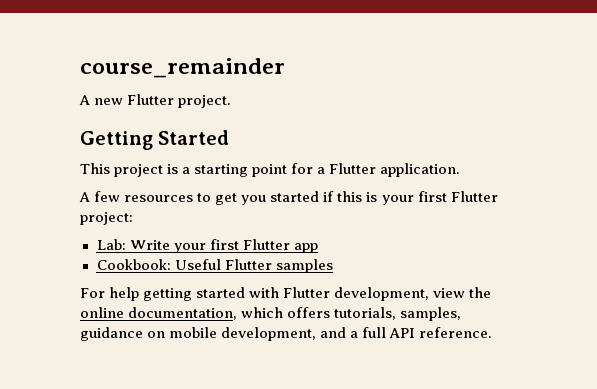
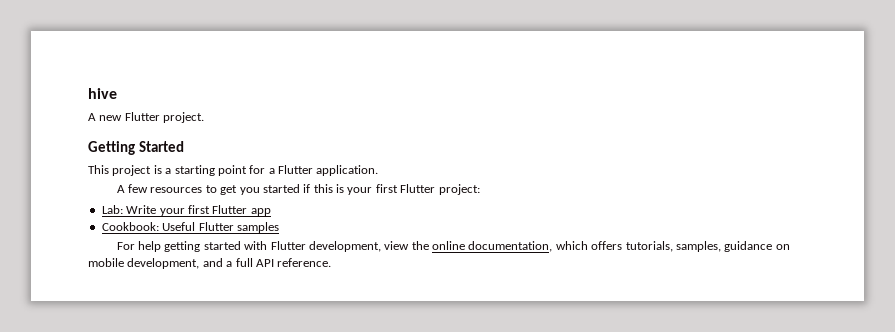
[80,58,285,78] course_remainder -> [88,88,117,99] hive

